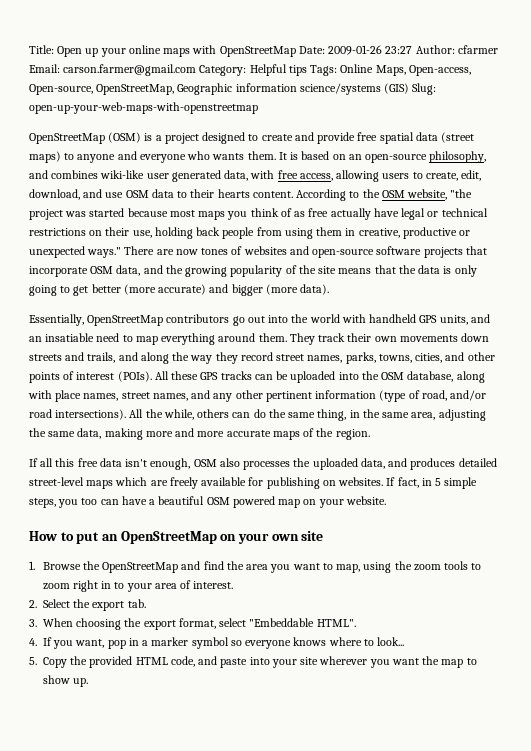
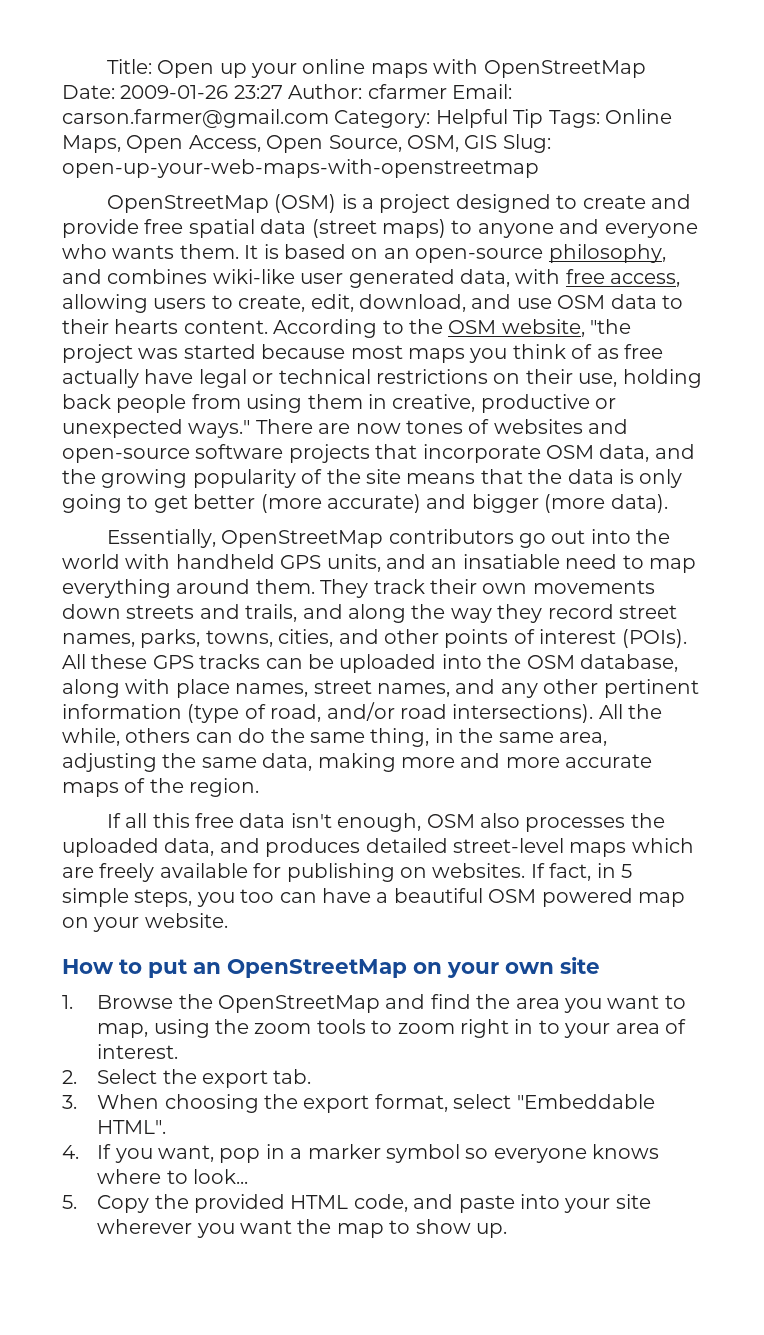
[288,65,307,76] tips -> [513,109,544,128] Tip
[408,65,471,76] [29,83,410,95] Open-access, Open-source, OpenStreetMap, Geographic information science/systems (GIS) -> [126,135,498,153] Open Access, Open Source, OSM, GIS

